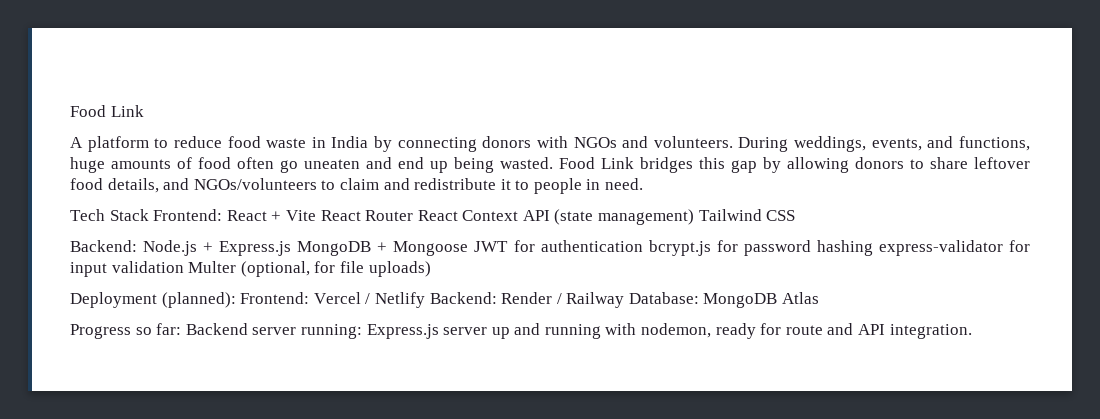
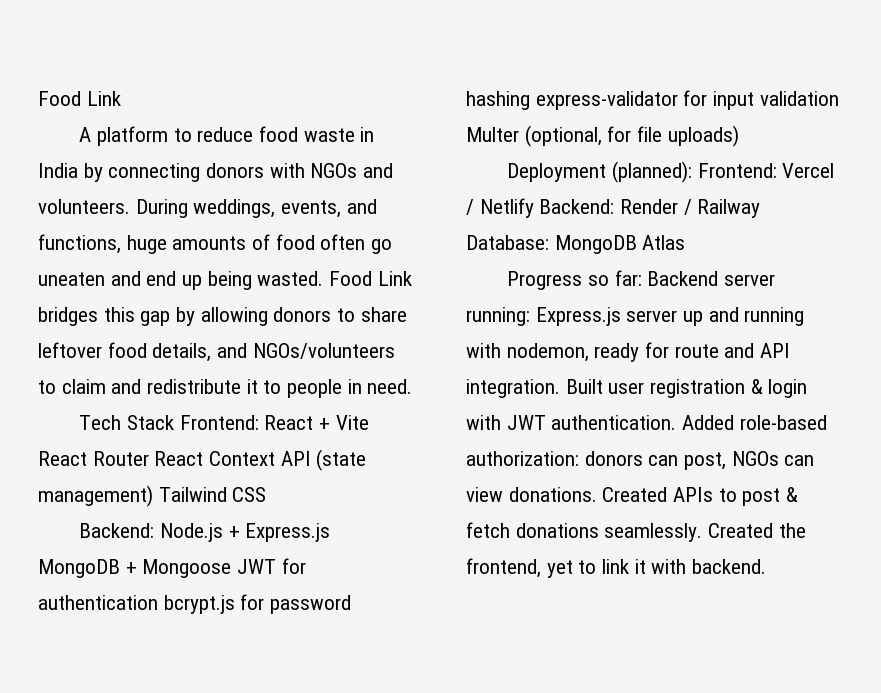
(972, 331) none -> [565,379,808,398] [466,415,827,430] [466,451,815,470] [466,487,799,506] [466,522,806,542] [466,558,767,578] Built user registration & login with JWT authentication. Added role-based authorization: donors can post, NGOs can view donations. Created APIs to post & fetch donations seamlessly. Created the frontend, yet to link it with backend.

